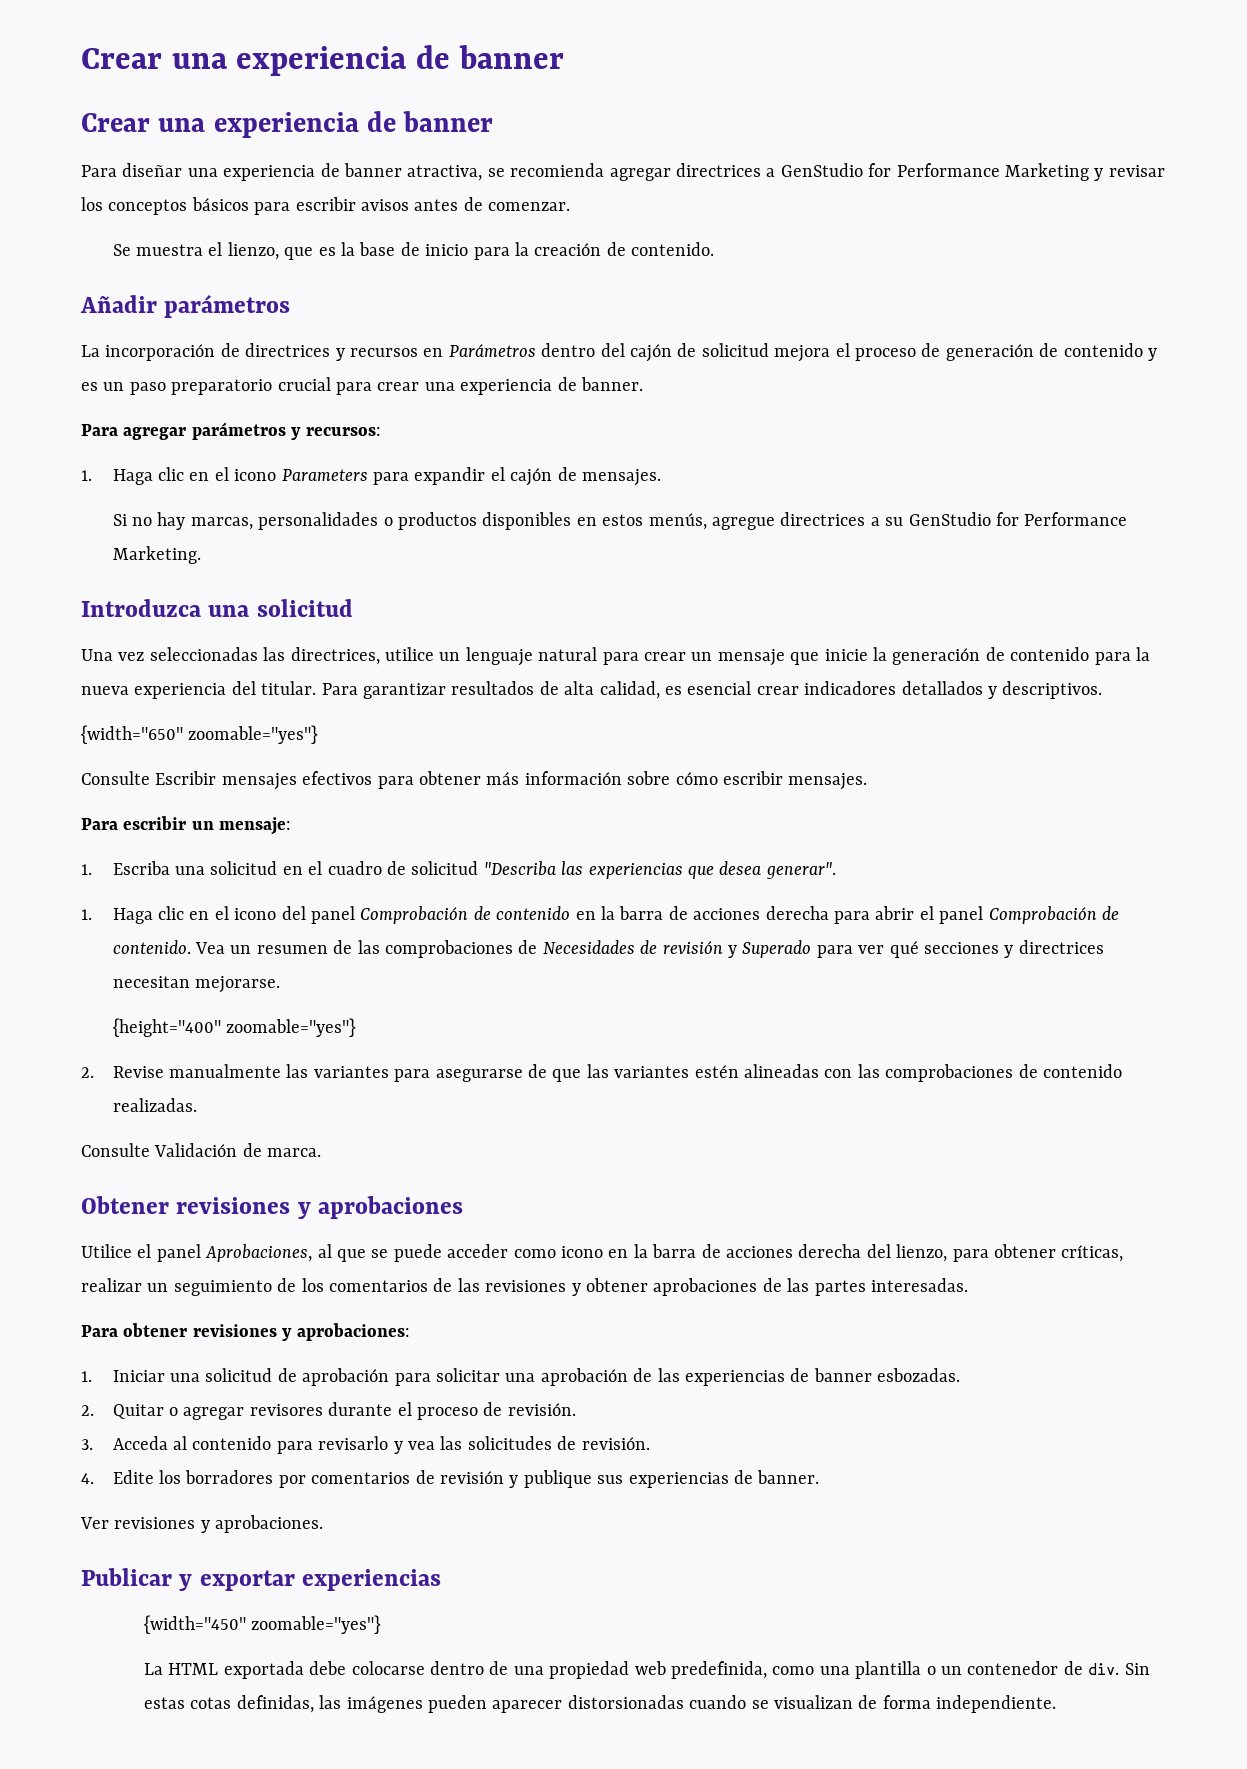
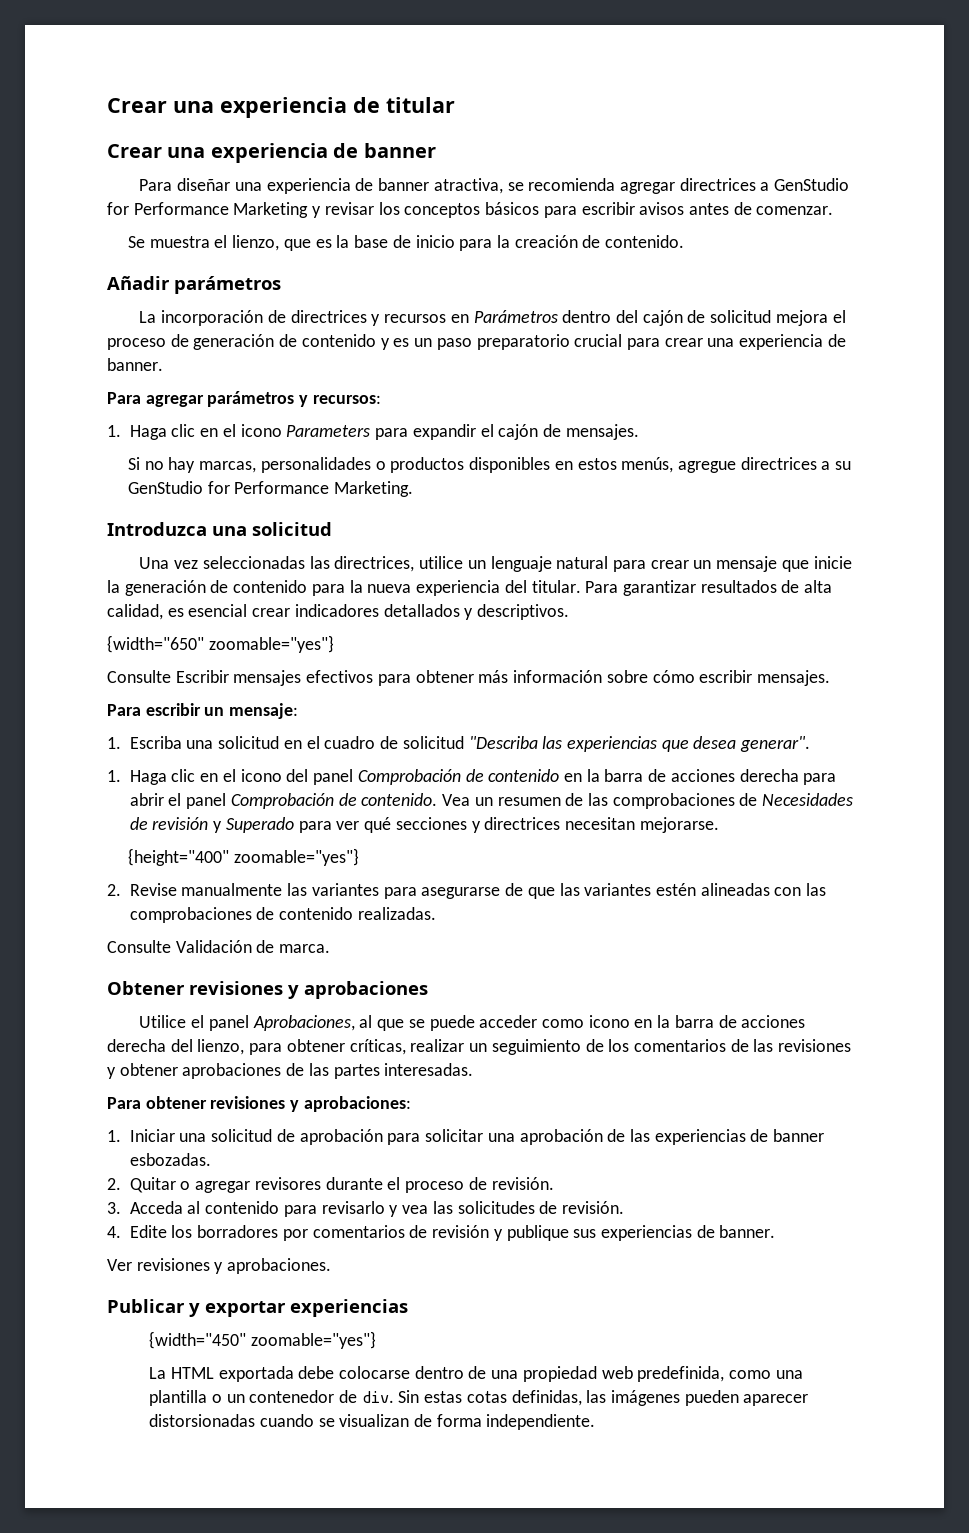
[81,45,564,76] Crear una experiencia de banner -> [107,97,455,118] Crear una experiencia de titular

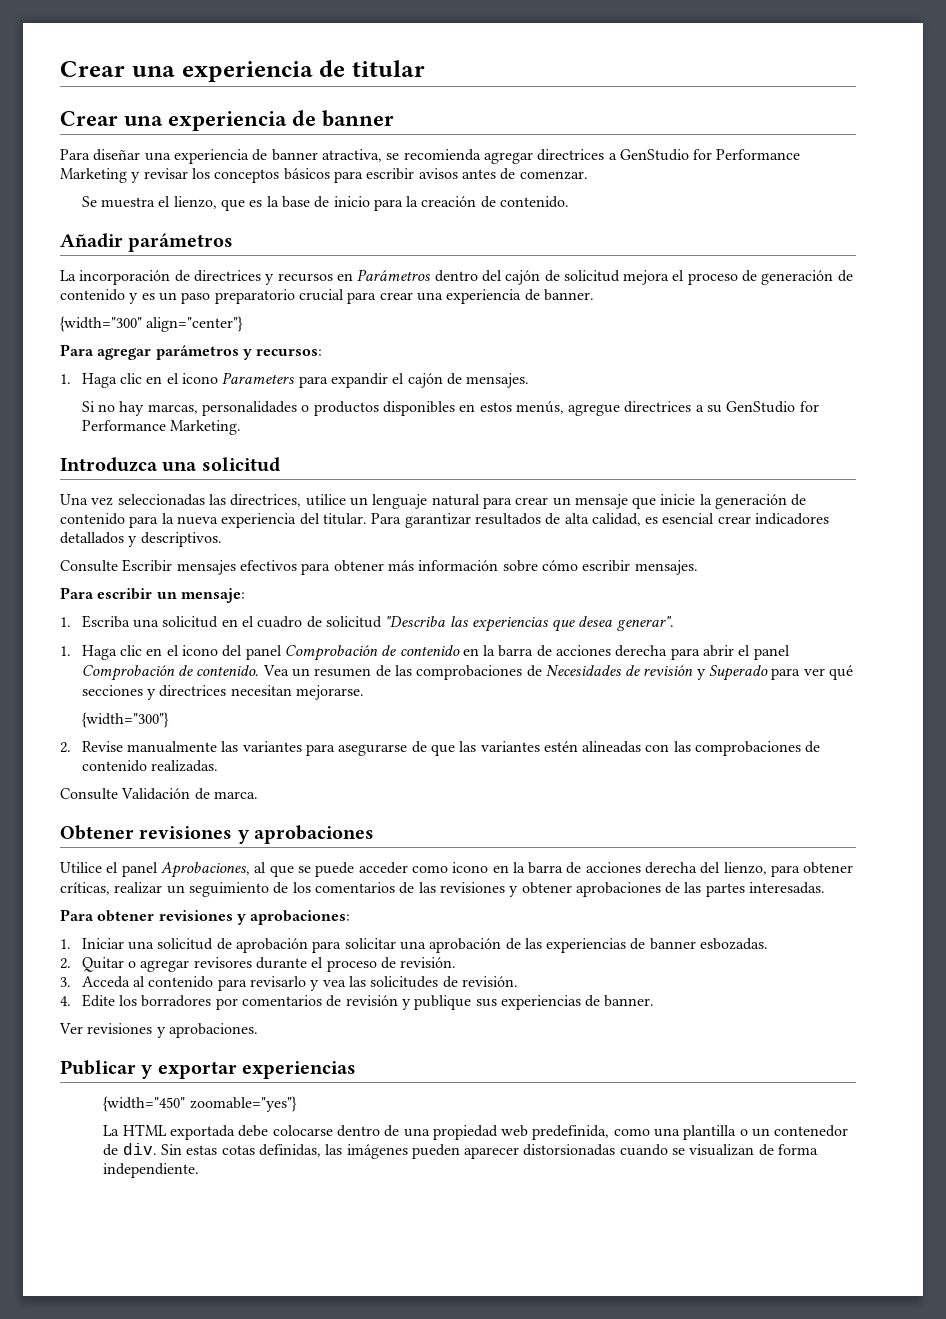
(163, 364) none -> [60,316,244,332] // {width="300" align="center"}
[107,635,334,653] // {width="650" zoomable="yes"} -> (222, 539) none
[128,848,359,866] {height="400" zoomable="yes"} -> [81,712,169,728] {width="300"}

